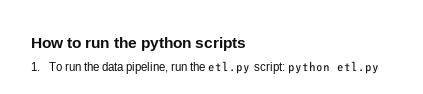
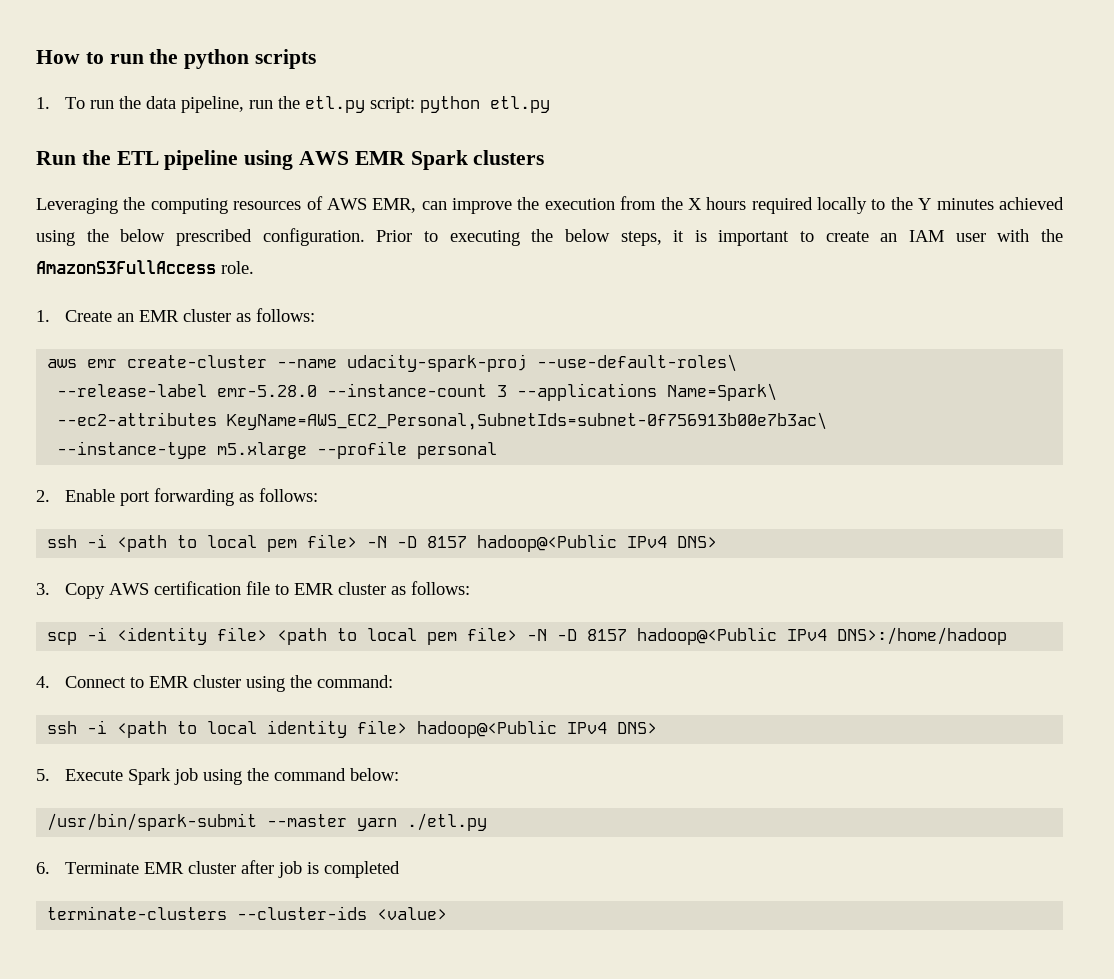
(379, 67) none -> [36,150,545,170] [36,196,1065,214] [36,228,1063,246] [36,260,254,274] [36,308,316,322] [47,354,738,372] [57,383,778,401] [57,412,828,430] [57,441,498,459] [36,488,319,506] [47,534,718,552] [36,581,471,599] [47,627,1008,645] [36,675,394,692] [47,720,658,738] [36,768,400,785] [47,813,488,831] [36,860,401,878] [47,906,448,920] // Run the ETL pipeline using AWS EMR Spark clusters // Leveraging the computing resources of AWS EMR, can improve the execution from the X hours required locally to the Y minutes achieved using the below prescribed configuration. Prior to executing the below steps, it is important to create an IAM user with the AmazonS3FullAccess role. // 1. Create an EMR cluster as follows: // aws emr create-cluster --name udacity-spark-proj --use-default-roles\ // --release-label emr-5.28.0 --instance-count 3 --applications Name=Spark\ // --ec2-attributes KeyName=AWS_EC2_Personal,SubnetIds=subnet-0f756913b00e7b3ac\ // --instance-type m5.xlarge --profile personal // 2. Enable port forwarding as follows: // ssh -i <path to local pem file> -N -D 8157 hadoop@<Public IPv4 DNS> // 3. Copy AWS certification file to EMR cluster as follows: // scp -i <identity file> <path to local pem file> -N -D 8157 hadoop@<Public IPv4 DNS>:/home/hadoop // 4. Connect to EMR cluster using the command: // ssh -i <path to local identity file> hadoop@<Public IPv4 DNS> // 5. Execute Spark job using the command below: // /usr/bin/spark-submit --master yarn ./etl.py // 6. Terminate EMR cluster after job is completed // terminate-clusters --cluster-ids <value>

